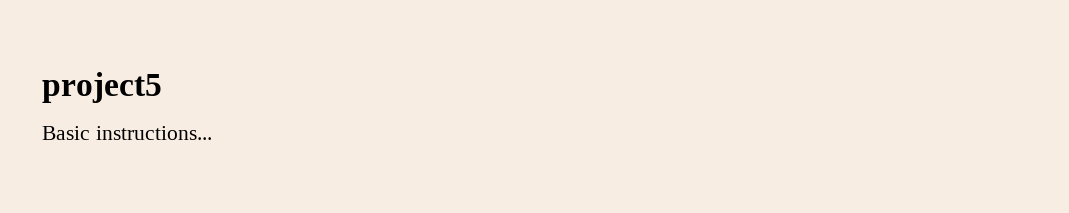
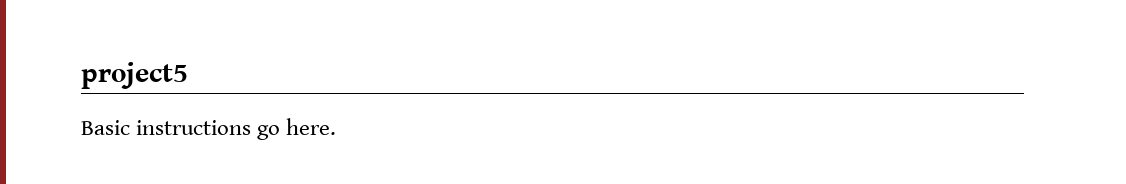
[95,126,212,140] instructions... -> [136,118,337,140] instructions go here.

